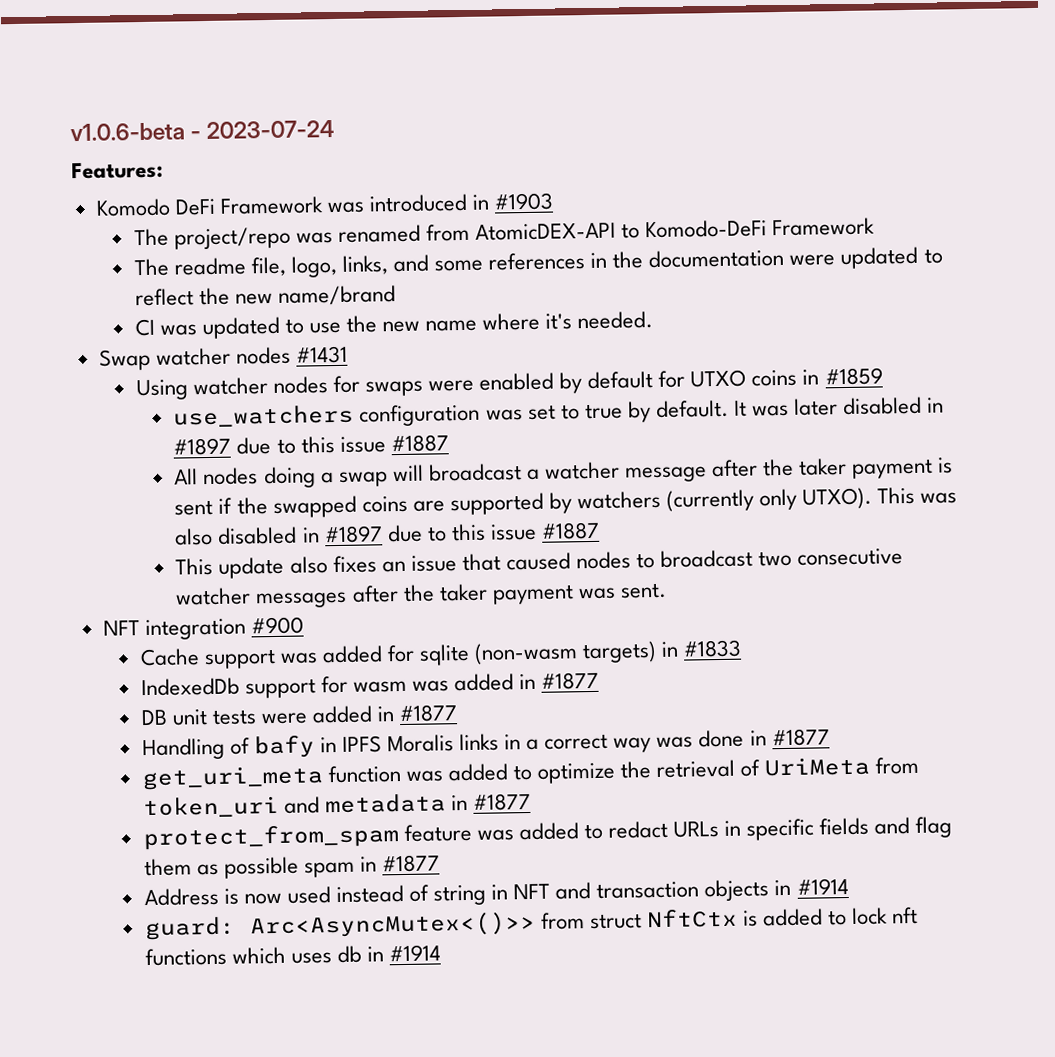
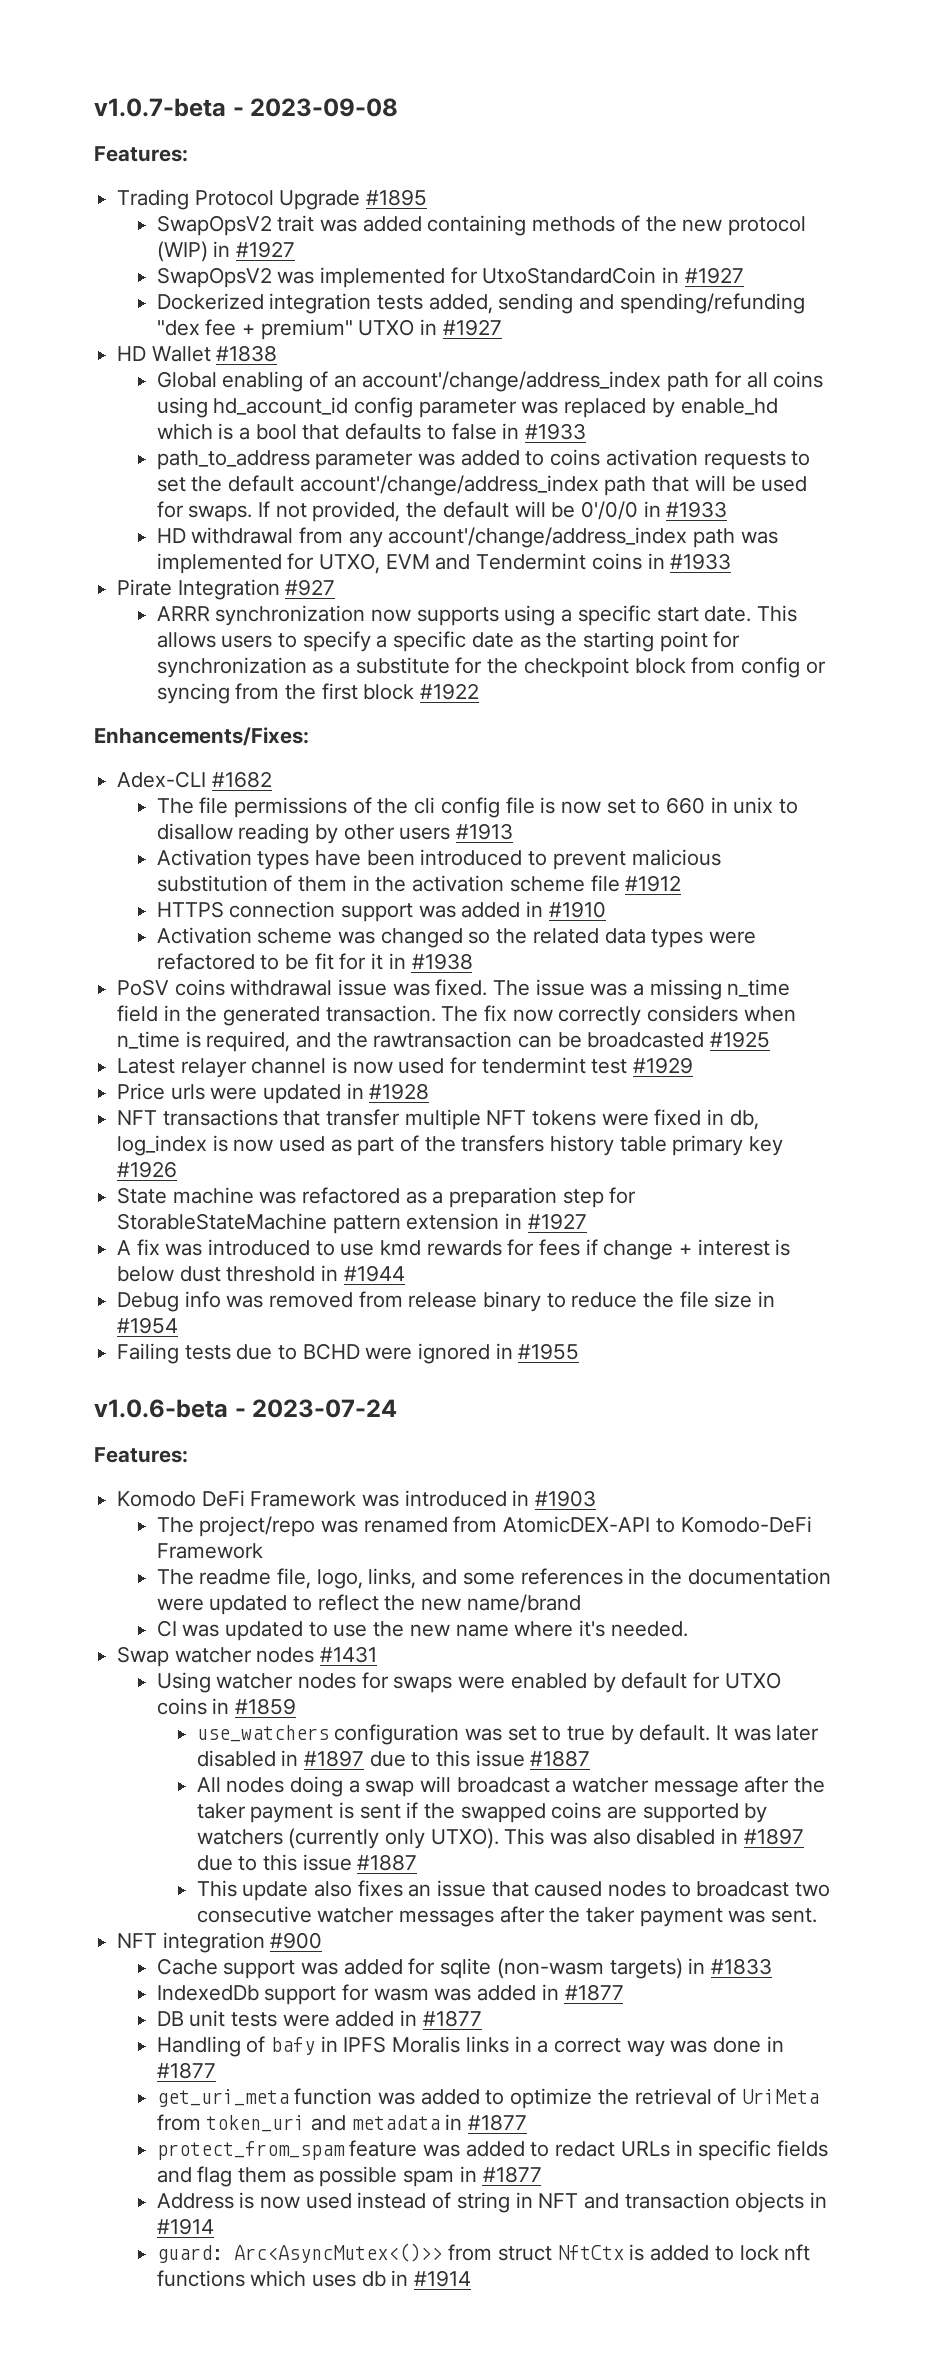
(70, 132) none -> [94,98,399,117] [94,146,188,162] [117,189,428,210] [156,215,806,236] [156,241,296,262] [156,267,744,288] [156,293,805,314] [156,319,502,340] [117,345,278,362] [156,371,824,392] [156,397,778,418] [156,423,586,440] [156,449,811,470] [156,475,808,496] [156,501,728,522] [156,527,778,548] [156,553,732,574] [117,579,336,600] [156,605,797,626] [156,631,741,652] [156,657,826,678] [156,683,480,704] [94,727,309,746] [117,771,272,788] [156,797,798,818] [156,823,514,844] [156,849,721,870] [156,875,682,892] [156,901,606,922] [156,927,756,948] [156,953,473,970] [117,979,791,1000] [117,1005,796,1026] [117,1031,771,1052] [117,1057,694,1078] [117,1083,430,1104] [117,1109,759,1130] [117,1135,784,1156] [117,1161,178,1178] [117,1187,637,1208] [117,1213,587,1234] [117,1239,791,1260] [117,1265,405,1282] [117,1291,776,1312] [117,1317,179,1334] [117,1343,580,1364] v1.0.7-beta - 2023-09-08 // Features: // Trading Protocol Upgrade #1895 // SwapOpsV2 trait was added containing methods of the new protocol (WIP) in #1927 // SwapOpsV2 was implemented for UtxoStandardCoin in #1927 // Dockerized integration tests added, sending and spending/refunding "dex fee + premium" UTXO in #1927 // HD Wallet #1838 // Global enabling of an account'/change/address_index path for all coins using hd_account_id config parameter was replaced by enable_hd which is a bool that defaults to false in #1933 // path_to_address parameter was added to coins activation requests to set the default account'/change/address_index path that will be used for swaps. If not provided, the default will be 0'/0/0 in #1933 // HD withdrawal from any account'/change/address_index path was implemented for UTXO, EVM and Tendermint coins in #1933 // Pirate Integration #927 // ARRR synchronization now supports using a specific start date. This allows users to specify a specific date as the starting point for synchronization as a substitute for the checkpoint block from config or syncing from the first block #1922 // Enhancements/Fixes: // Adex-CLI #1682 // The file permissions of the cli config file is now set to 660 in unix to disallow reading by other users #1913 // Activation types have been introduced to prevent malicious substitution of them in the activation scheme file #1912 // HTTPS connection support was added in #1910 // Activation scheme was changed so the related data types were refactored to be fit for it in #1938 // PoSV coins withdrawal issue was fixed. The issue was a missing n_time field in the generated transaction. The fix now correctly considers when n_time is required, and the rawtransaction can be broadcasted #1925 // Latest relayer channel is now used for tendermint test #1929 // Price urls were updated in #1928 // NFT transactions that transfer multiple NFT tokens were fixed in db, log_index is now used as part of the transfers history table primary key #1926 // State machine was refactored as a preparation step for StorableStateMachine pattern extension in #1927 // A fix was introduced to use kmd rewards for fees if change + interest is below dust threshold in #1944 // Debug info was removed from release binary to reduce the file size in #1954 // Failing tests due to BCHD were ignored in #1955 //

